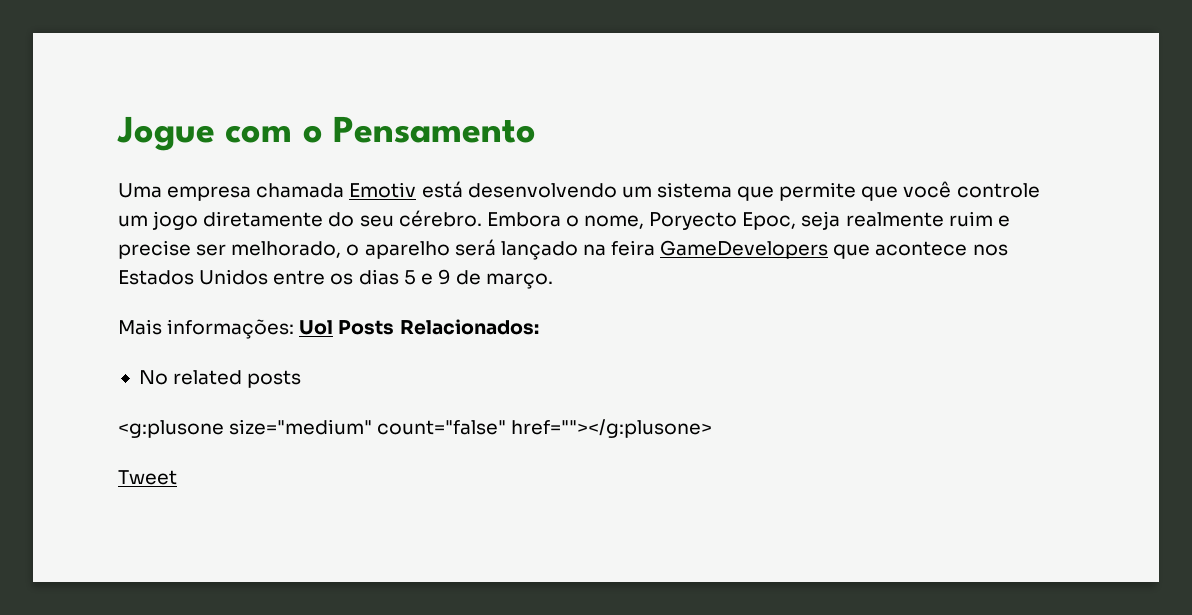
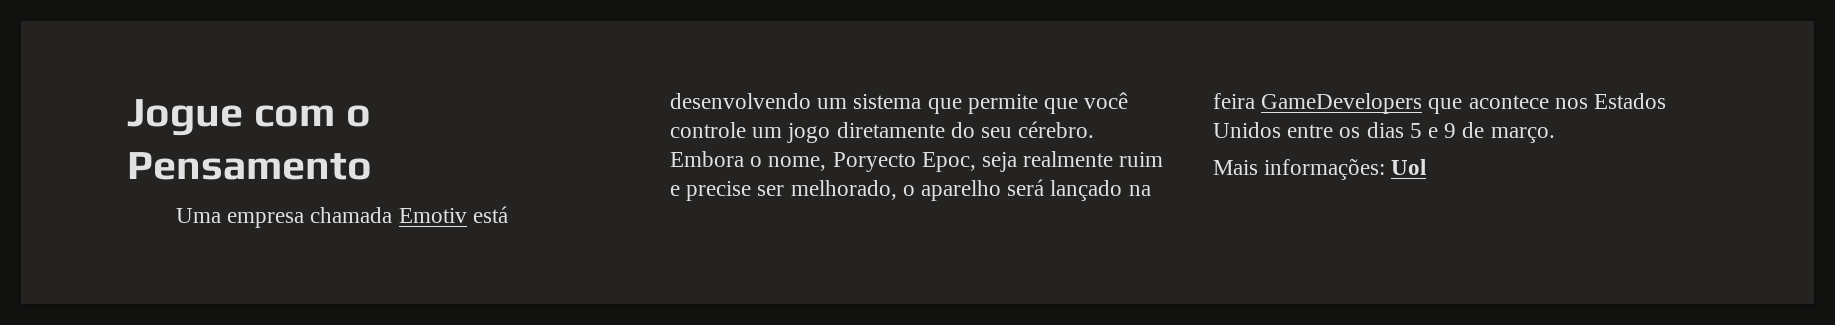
[338,319,539,335] [138,370,302,388] [118,419,713,438] [118,470,177,485] Posts Relacionados: // No related posts // <g:plusone size="medium" count="false" href=""></g:plusone> // Tweet -> (1427, 167) none

